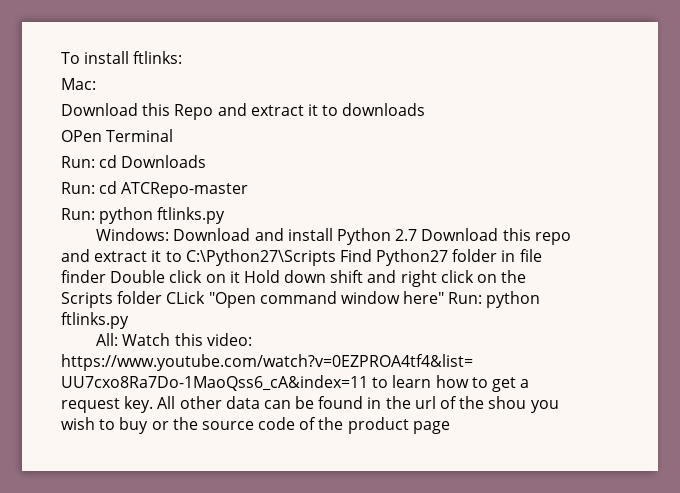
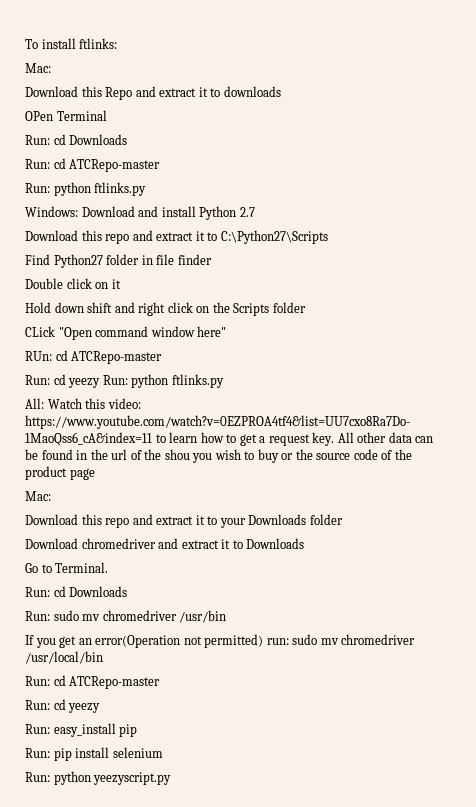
(418, 235) none -> (255, 212) //
(336, 257) none -> (328, 237) //
(106, 276) none -> (212, 259) //
(240, 277) none -> (121, 284) //
(163, 297) none -> (306, 307) //
(445, 297) none -> [25,350,163,364] [25,374,101,388] // RUn: cd ATCRepo-master // Run: cd yeezy
(450, 427) none -> [25,491,51,501] [25,514,343,528] [25,538,305,549] [25,562,109,573] [25,586,128,597] [25,610,227,623] [25,634,416,648] [25,651,103,664] [25,675,161,689] [25,699,101,713] [25,723,138,737] [25,747,163,761] [25,771,172,785] // Mac: // Download this repo and extract it to your Downloads folder // Download chromedriver and extract it to Downloads // Go to Terminal. // Run: cd Downloads // Run: sudo mv chromedriver /usr/bin // If you get an error(Operation not permitted) run: sudo mv chromedriver /usr/local/bin // Run: cd ATCRepo-master // Run: cd yeezy // Run: easy_install pip // Run: pip install selenium // Run: python yeezyscript.py

